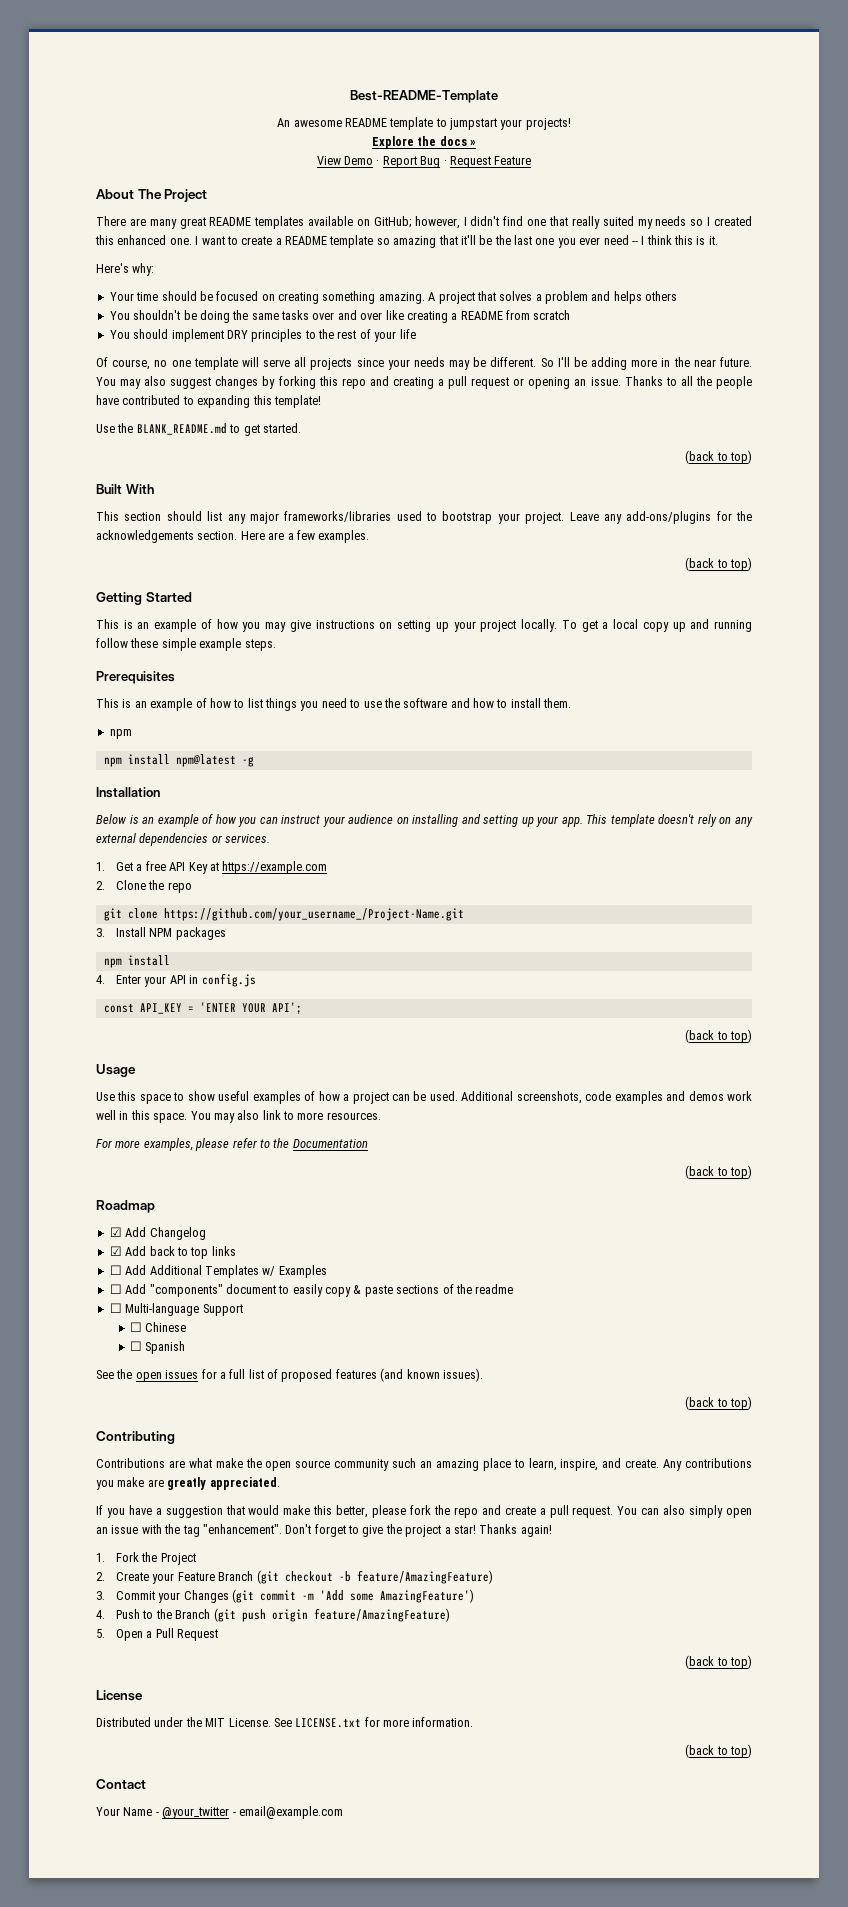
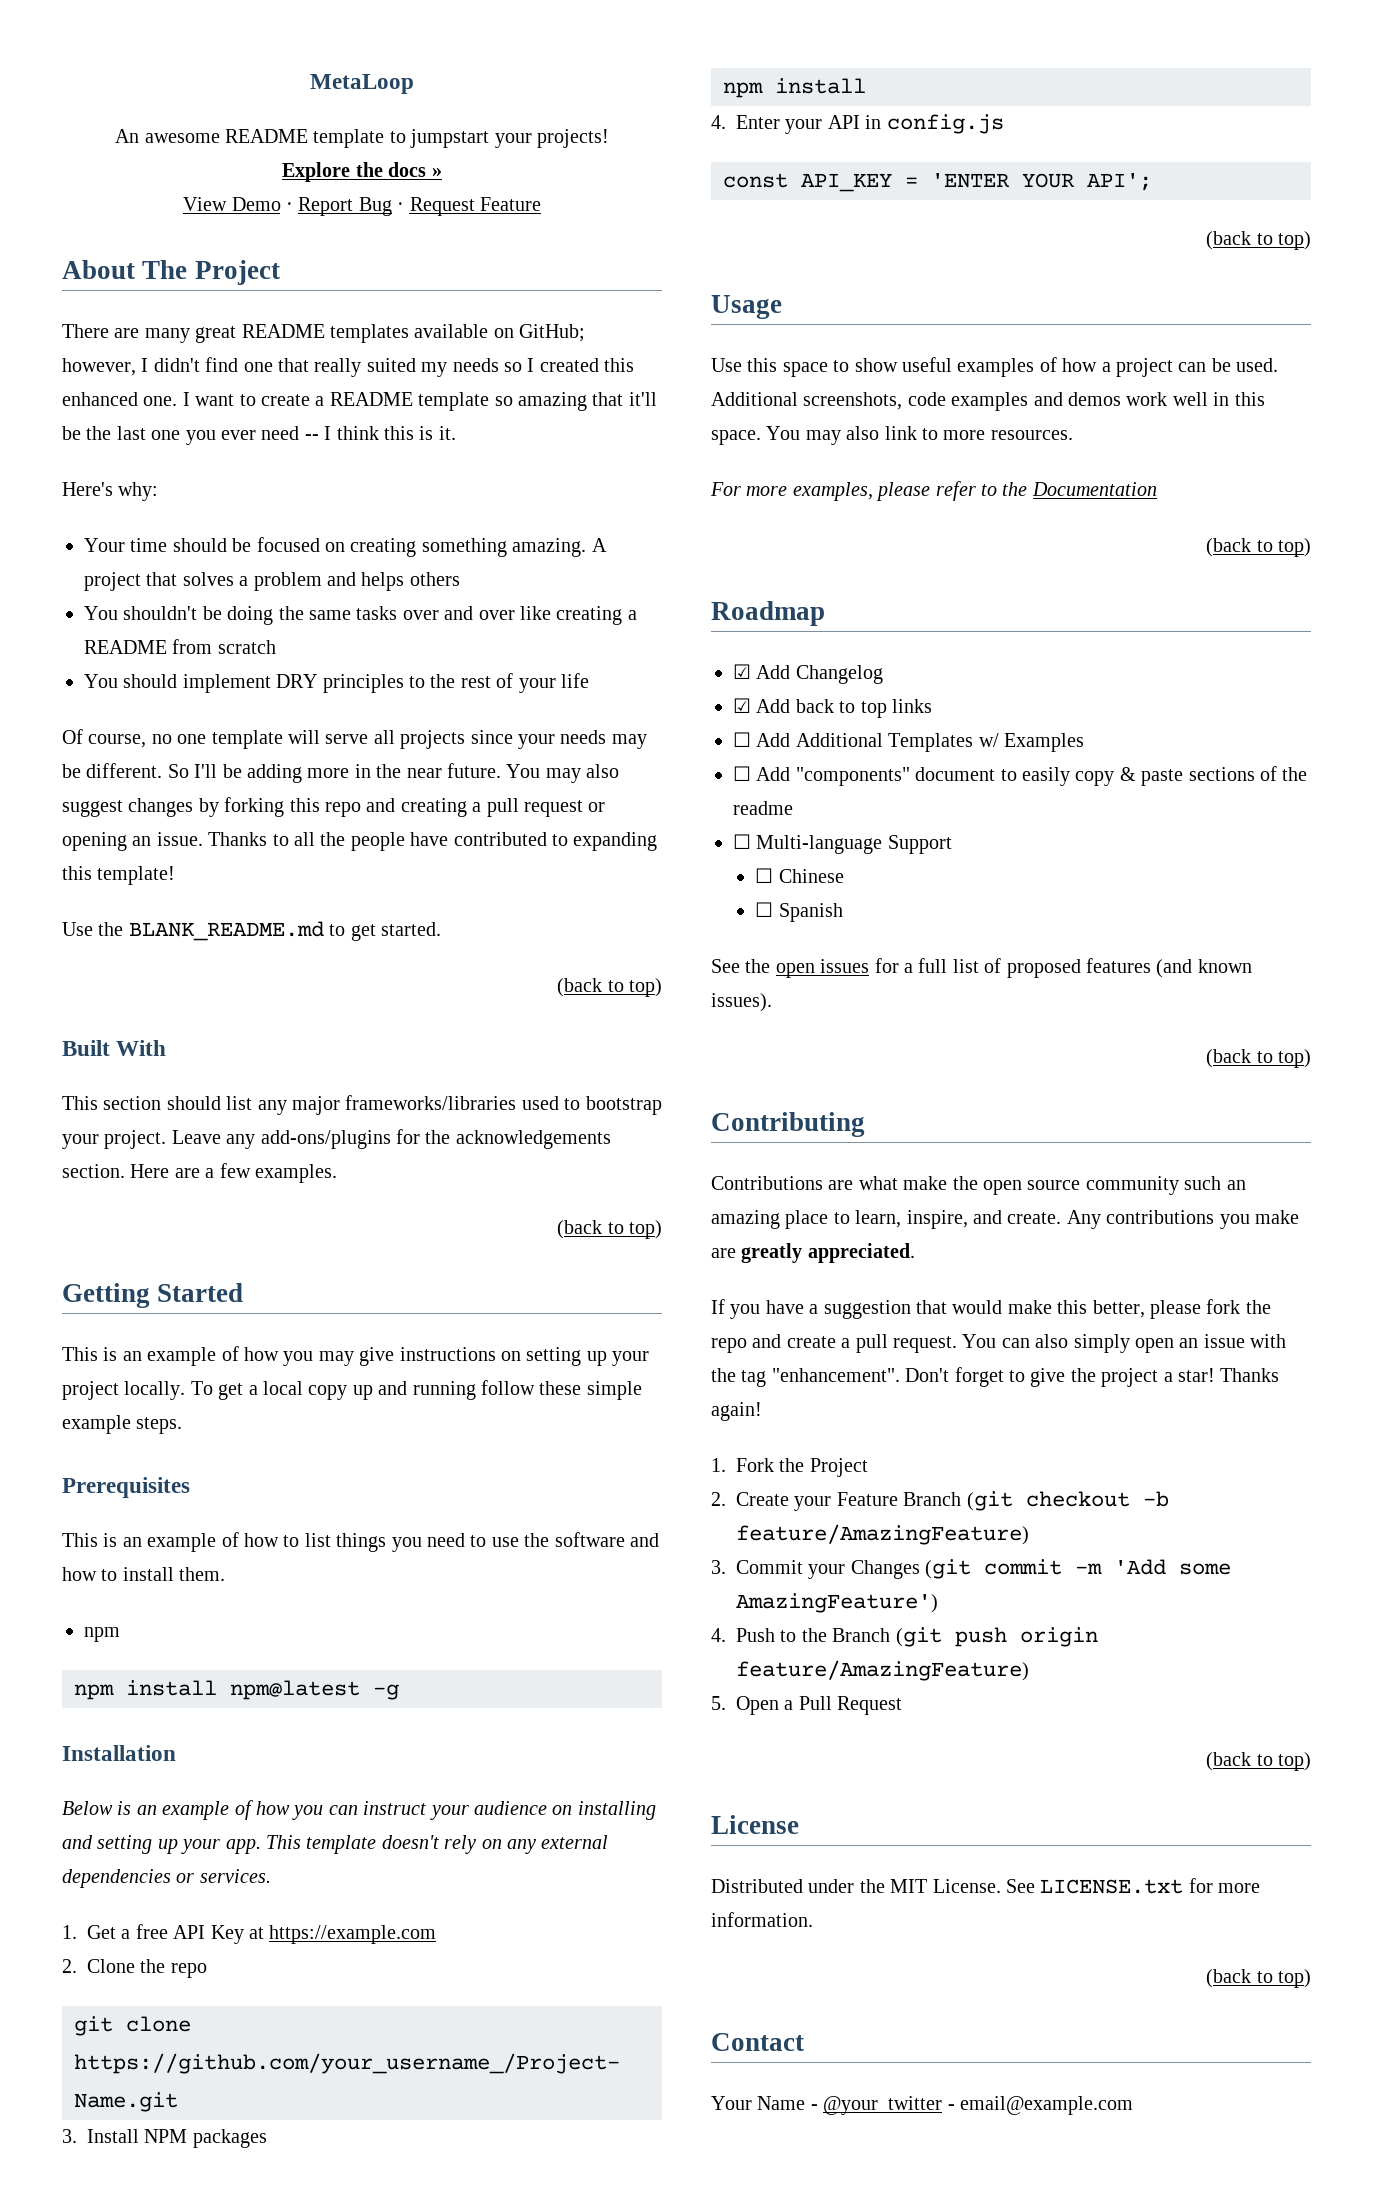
[350,90,498,103] Best-README-Template -> [310,74,414,94] MetaLoop

